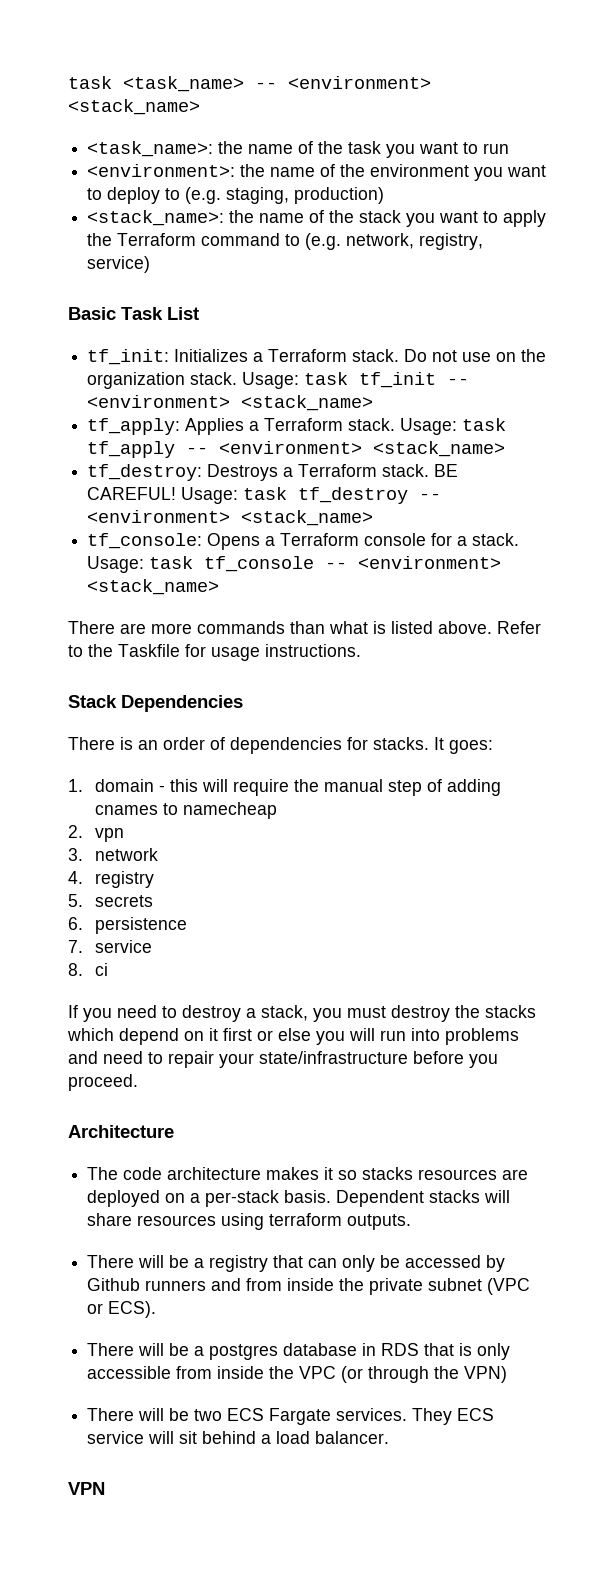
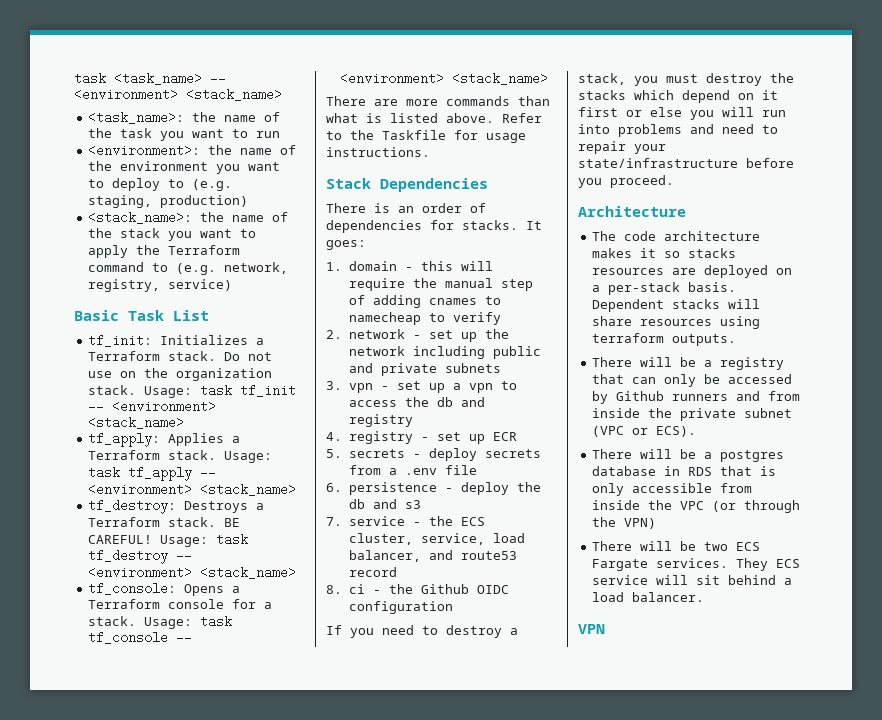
[68,825,124,842] [68,848,158,861] [68,871,154,888] [68,894,153,907] [68,917,187,934] [68,940,152,953] [68,963,108,976] // 2. vpn // 3. network // 4. registry // 5. secrets // 6. persistence // 7. service // 8. ci -> [428,312,501,325] [326,329,509,342] [348,346,541,359] [348,363,501,376] [326,381,517,393] [348,397,485,407] [348,414,413,427] [326,431,517,444] [326,448,541,461] [348,465,477,475] [326,482,541,495] [348,499,421,509] [326,516,485,526] [348,533,525,545] [348,550,517,562] [348,567,397,577] [326,584,509,594] [348,601,453,614] to verify // 2. network - set up the network including public and private subnets // 3. vpn - set up a vpn to access the db and registry // 4. registry - set up ECR // 5. secrets - deploy secrets from a .env file // 6. persistence - deploy the db and s3 // 7. service - the ECS cluster, service, load balancer, and route53 record // 8. ci - the Github OIDC configuration

